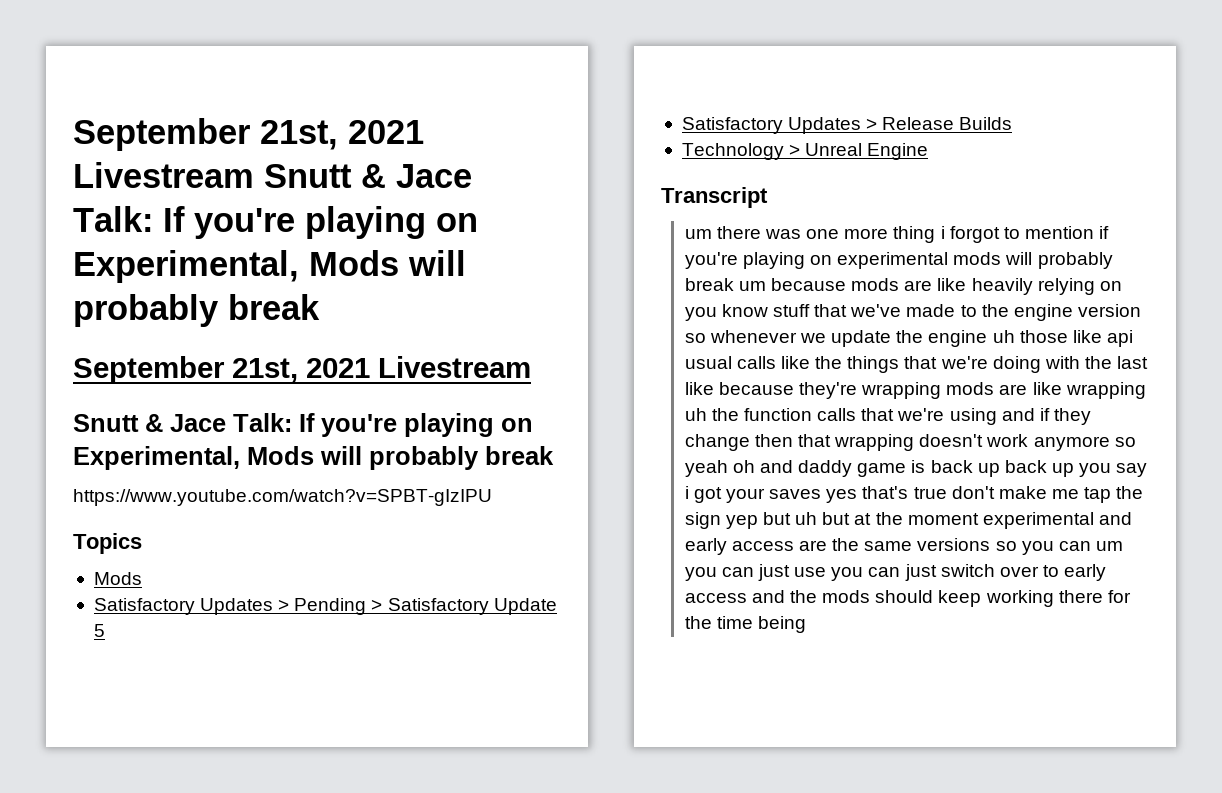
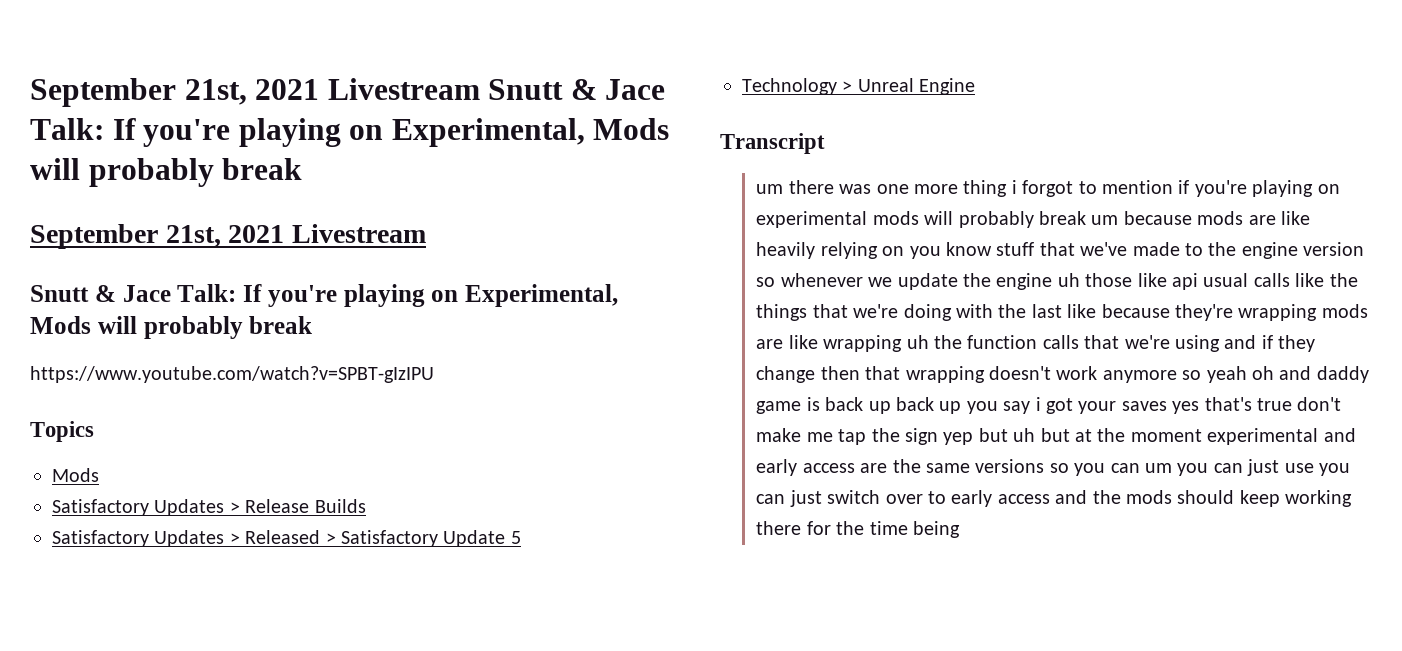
[294,598,367,615] Pending -> [245,499,366,513] [52,530,321,547] Release Builds // Satisfactory Updates > Released
[681,117,1013,134] // Satisfactory Updates > Release Builds -> (521, 537) none

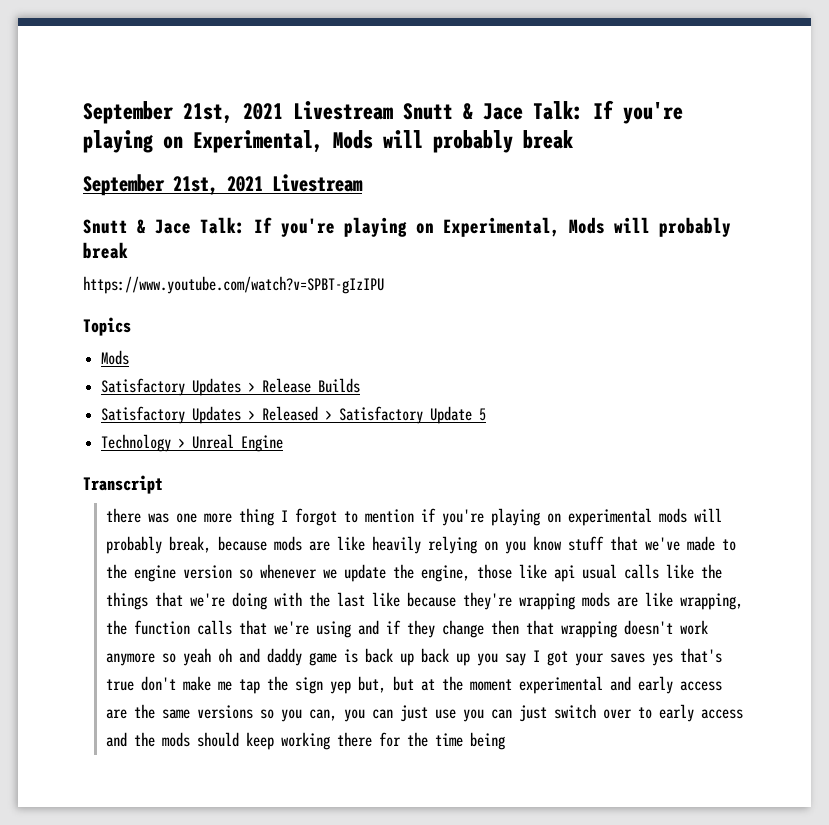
[756,184,784,194] um -> (163, 484) none
[1011,180,1017,194] i -> [280,510,288,522] I
[1038,211,1119,225] break um -> [168,536,211,553] break,
[996,273,1080,290] engine uh -> [420,565,470,582] engine,
[823,335,929,352] wrapping uh -> [679,593,743,610] wrapping,
[1035,397,1041,411] i -> [532,650,540,662] I
[978,428,1036,442] but uh -> [357,676,386,693] but,
[1110,463,1172,473] can um -> [308,709,337,721] can,

